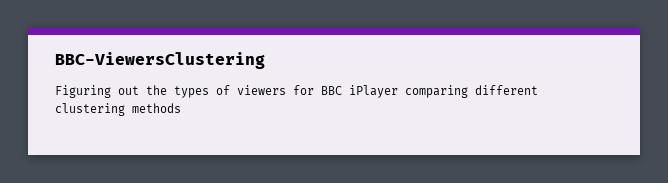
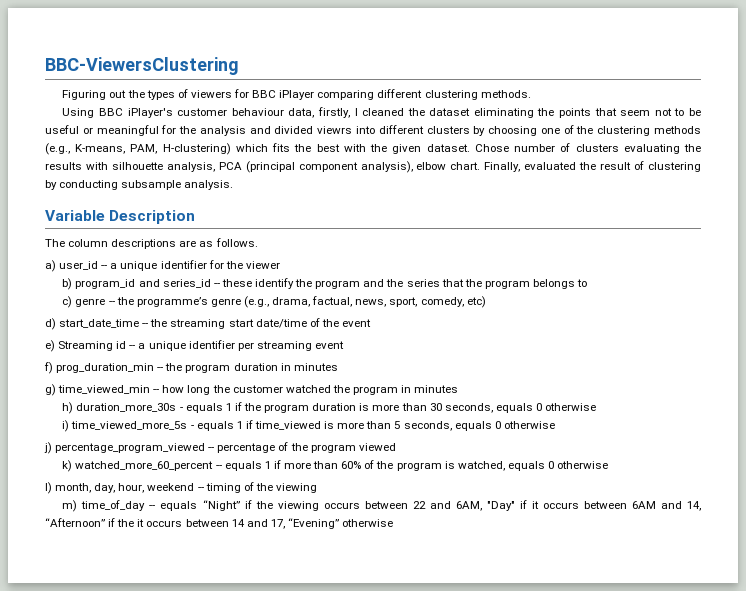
[132,103,181,113] methods -> [480,90,531,98] [62,107,702,118] [45,125,702,136] [45,143,702,155] [45,161,701,173] [45,180,234,190] [45,210,196,224] [45,238,258,249] [45,260,280,272] [62,278,588,290] [62,296,486,308] [45,318,371,330] [45,340,344,352] [44,362,338,374] [45,384,459,396] [62,402,597,414] [62,420,555,432] [44,442,396,454] [62,460,609,472] [45,482,317,494] [62,500,702,512] [45,518,394,529] methods. // Using BBC iPlayer's customer behaviour data, firstly, I cleaned the dataset eliminating the points that seem not to be useful or meaningful for the analysis and divided viewrs into different clusters by choosing one of the clustering methods (e.g., K-means, PAM, H-clustering) which fits the best with the given dataset. Chose number of clusters evaluating the results with silhouette analysis, PCA (principal component analysis), elbow chart. Finally, evaluated the result of clustering by conducting subsample analysis. // Variable Description // The column descriptions are as follows. // a) user_id -- a unique identifier for the viewer // b) program_id and series_id -- these identify the program and the series that the program belongs to // c) genre -- the programme’s genre (e.g., drama, factual, news, sport, comedy, etc) // d) start_date_time -- the streaming start date/time of the event // e) Streaming id -- a unique identifier per streaming event // f) prog_duration_min -- the program duration in minutes // g) time_viewed_min -- how long the customer watched the program in minutes // h) duration_more_30s - equals 1 if the program duration is more than 30 seconds, equals 0 otherwise // i) time_viewed_more_5s - equals 1 if time_viewed is more than 5 seconds, equals 0 otherwise // j) percentage_program_viewed -- percentage of the program viewed // k) watched_more_60_percent -- equals 1 if more than 60% of the program is watched, equals 0 otherwise // l) month, day, hour, weekend -- timing of the viewing // m) time_of_day -- equals “Night” if the viewing occurs between 22 and 6AM, "Day" if it occurs between 6AM and 14, “Afternoon” if the it occurs between 14 and 17, “Evening” otherwise

